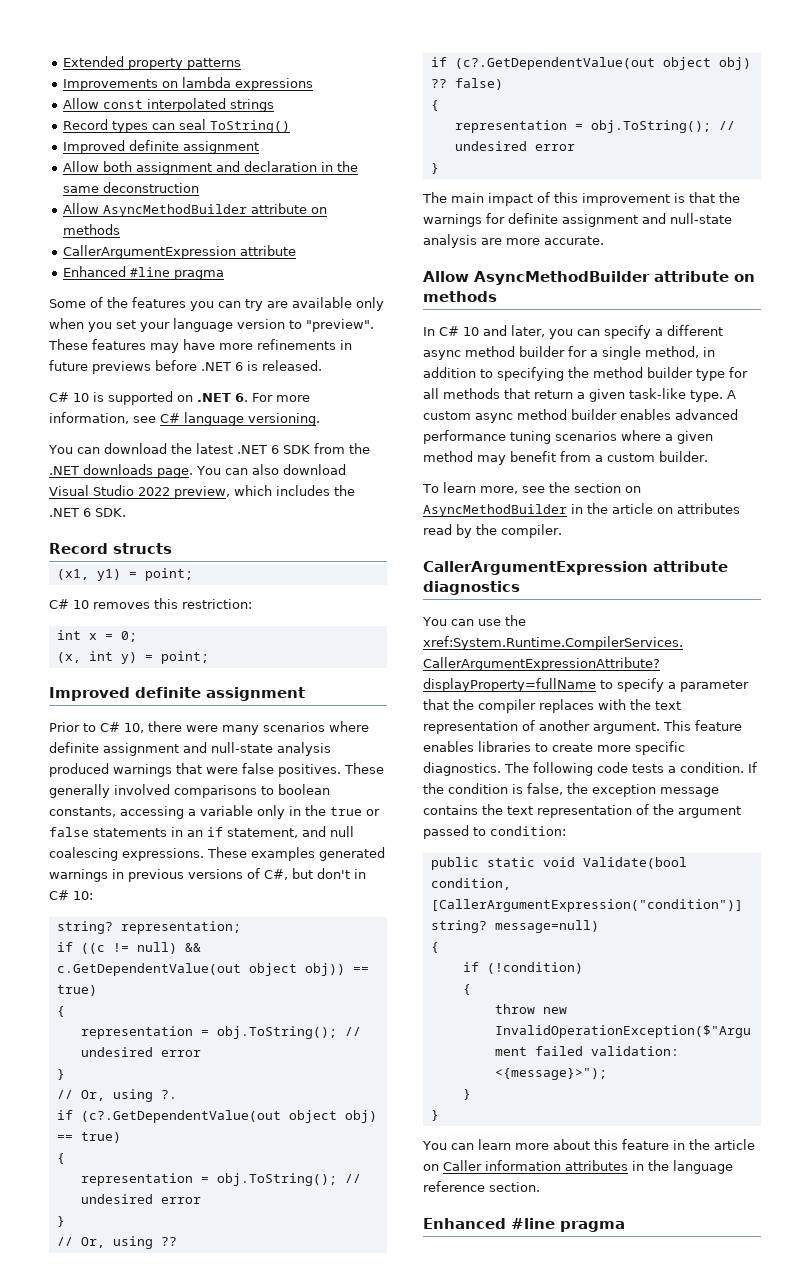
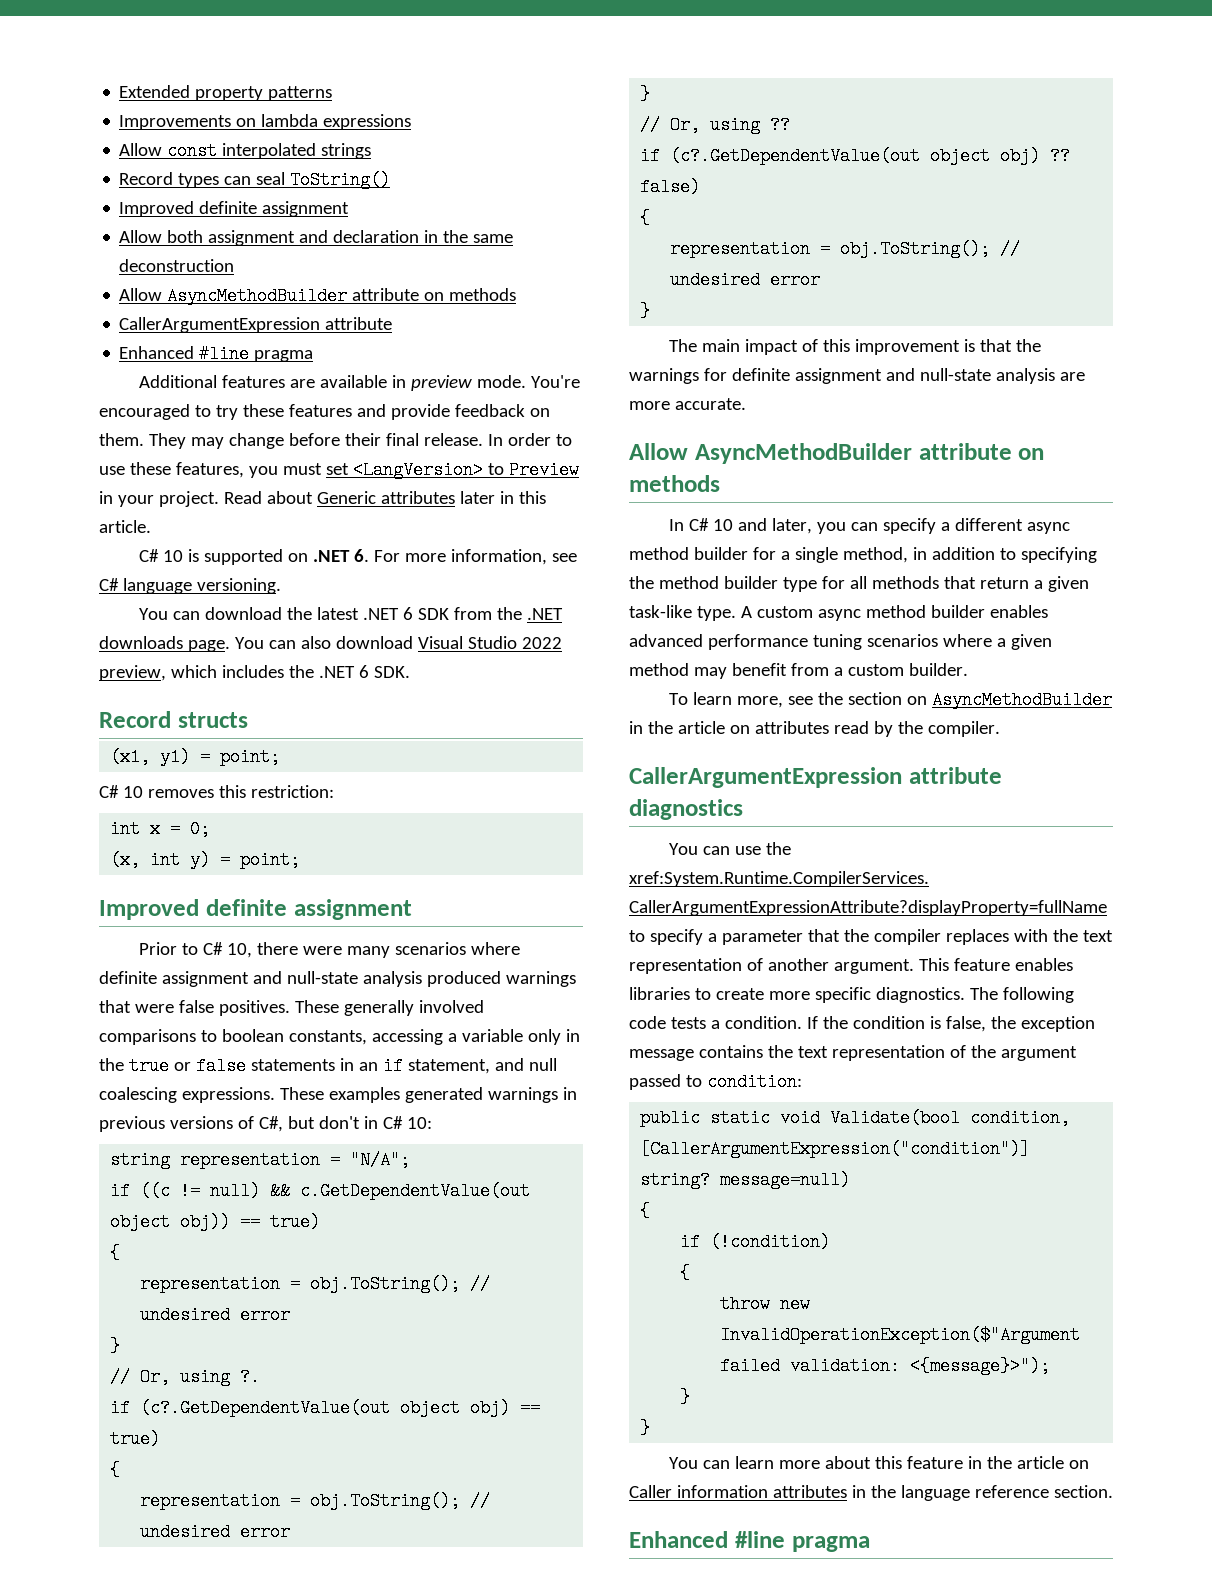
[49,297,384,311] [49,318,374,332] [48,339,352,353] [49,360,322,374] Some of the features you can try are available only when you set your language version to "preview". These features may have more refinements in future previews before .NET 6 is released. -> [139,375,581,391] [99,404,550,420] [99,433,572,449] [99,461,579,479] [99,491,546,507] [99,520,151,533] Additional features are available in preview mode. You're encouraged to try these features and provide feedback on them. They may change before their final release. In order to use these features, you must set <LangVersion> to Preview in your project. Read about Generic attributes later in this article.
[56,921,241,934] string? representation; -> [110,1151,411,1169] string representation = "N/A";

